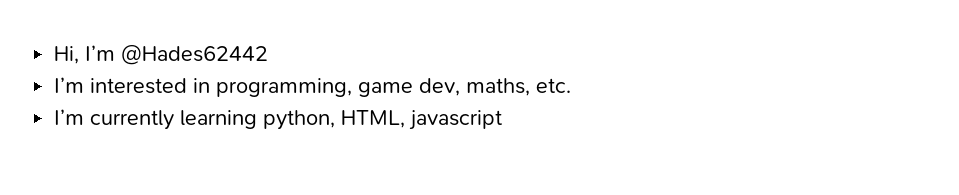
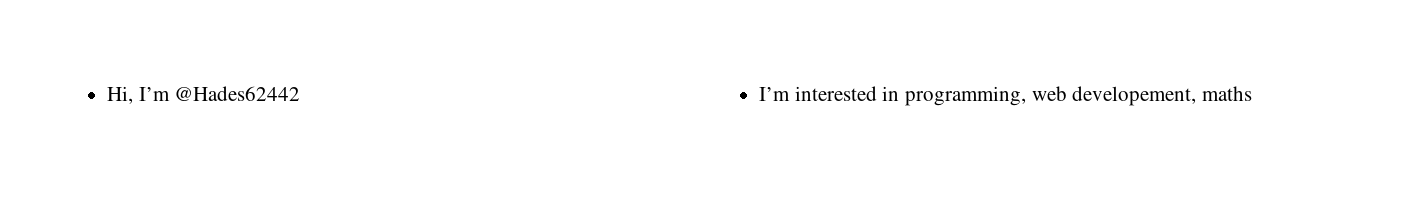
[358,78,572,97] [54,109,503,130] game dev, maths, etc. // I’m currently learning python, HTML, javascript -> [1031,86,1253,106] web developement, maths

